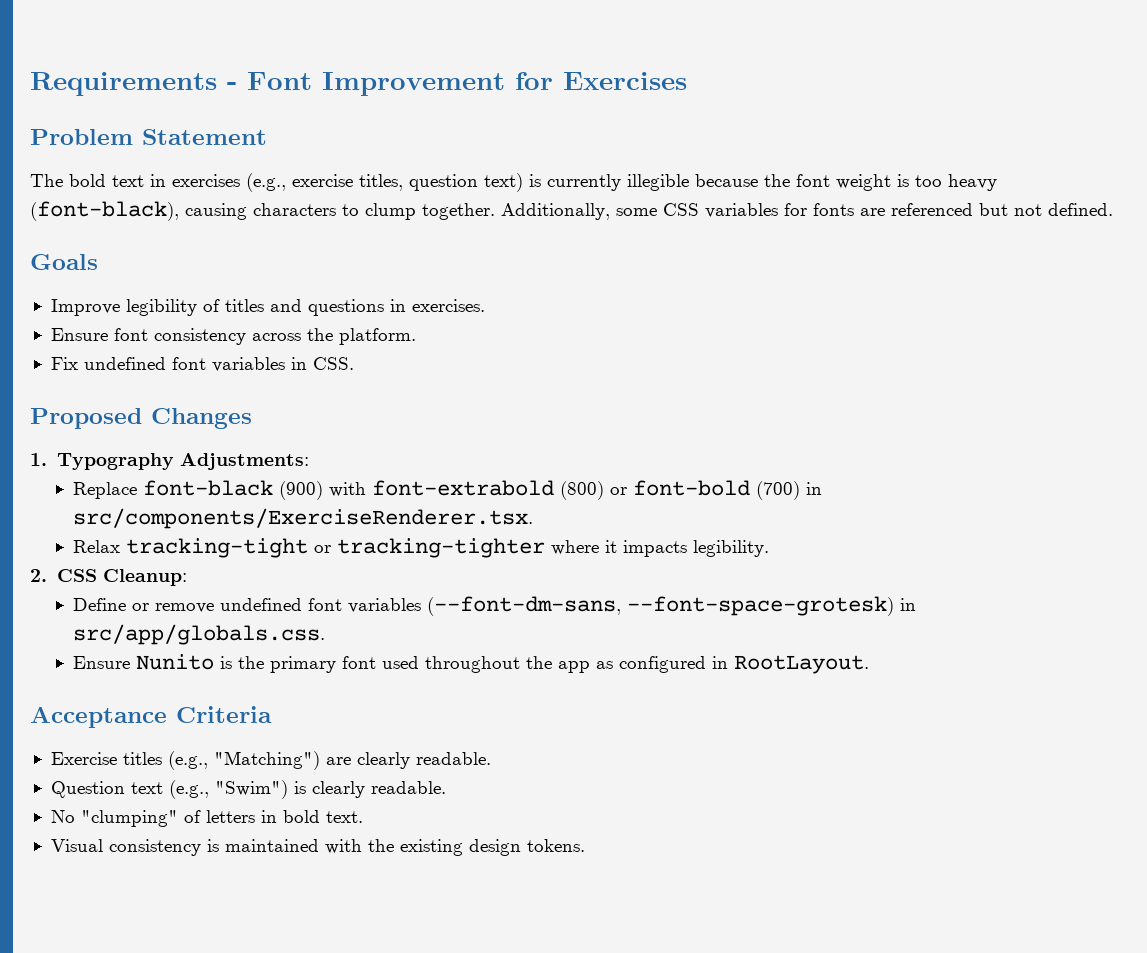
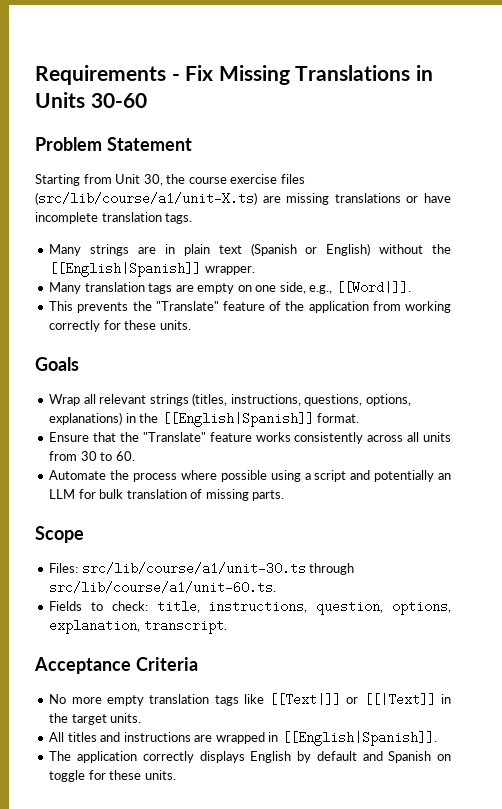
[247,72,687,96] [30,129,267,145] [30,173,997,192] [30,201,1113,221] [30,254,98,270] [50,299,485,316] [50,328,416,345] [50,357,354,372] [30,408,252,429] [30,453,309,470] [73,480,823,500] [73,508,534,529] [73,538,770,558] [30,569,187,586] [73,596,917,616] [73,624,326,645] [73,654,870,674] [30,706,272,728] [50,751,491,770] [50,780,446,799] [50,810,363,827] [50,839,585,856] Font Improvement for Exercises // Problem Statement // The bold text in exercises (e.g., exercise titles, question text) is currently illegible because the font weight is too heavy (font-black), causing characters to clump together. Additionally, some CSS variables for fonts are referenced but not defined. // Goals // Improve legibility of titles and questions in exercises. // Ensure font consistency across the platform. // Fix undefined font variables in CSS. // Proposed Changes // 1. Typography Adjustments: // Replace font-black (900) with font-extrabold (800) or font-bold (700) in src/components/ExerciseRenderer.tsx. // Relax tracking-tight or tracking-tighter where it impacts legibility. // 2. CSS Cleanup: // Define or remove undefined font variables (--font-dm-sans, --font-space-grotesk) in src/app/globals.css. // Ensure Nunito is the primary font used throughout the app as configured in RootLayout. // Acceptance Criteria // Exercise titles (e.g., "Matching") are clearly readable. // Question text (e.g., "Swim") is clearly readable. // No "clumping" of letters in bold text. // Visual consistency is maintained with the existing design tokens. -> [185,65,433,85] [35,92,147,108] [35,137,192,151] [35,174,305,186] [35,192,452,205] [35,212,193,224] [49,243,451,256] [49,262,255,277] [49,281,411,294] [49,301,451,313] [49,320,191,332] [35,357,79,371] [49,393,411,406] [49,412,360,427] [49,432,451,444] [49,451,135,461] [49,470,452,482] [49,489,285,501] [35,526,84,543] [49,562,355,575] [49,581,277,594] [49,600,451,615] [49,619,227,634] [34,657,198,674] [49,693,451,706] [49,713,142,725] [49,731,437,746] [49,751,452,763] [49,770,176,782] Fix Missing Translations in Units 30-60 // Problem Statement // Starting from Unit 30, the course exercise files (src/lib/course/a1/unit-X.ts) are missing translations or have incomplete translation tags. // Many strings are in plain text (Spanish or English) without the [[English|Spanish]] wrapper. // Many translation tags are empty on one side, e.g., [[Word|]]. // This prevents the "Translate" feature of the application from working correctly for these units. // Goals // Wrap all relevant strings (titles, instructions, questions, options, explanations) in the [[English|Spanish]] format. // Ensure that the "Translate" feature works consistently across all units from 30 to 60. // Automate the process where possible using a script and potentially an LLM for bulk translation of missing parts. // Scope // Files: src/lib/course/a1/unit-30.ts through src/lib/course/a1/unit-60.ts. // Fields to check: title, instructions, question, options, explanation, transcript. // Acceptance Criteria // No more empty translation tags like [[Text|]] or [[|Text]] in the target units. // All titles and instructions are wrapped in [[English|Spanish]]. // The application correctly displays English by default and Spanish on toggle for these units.

